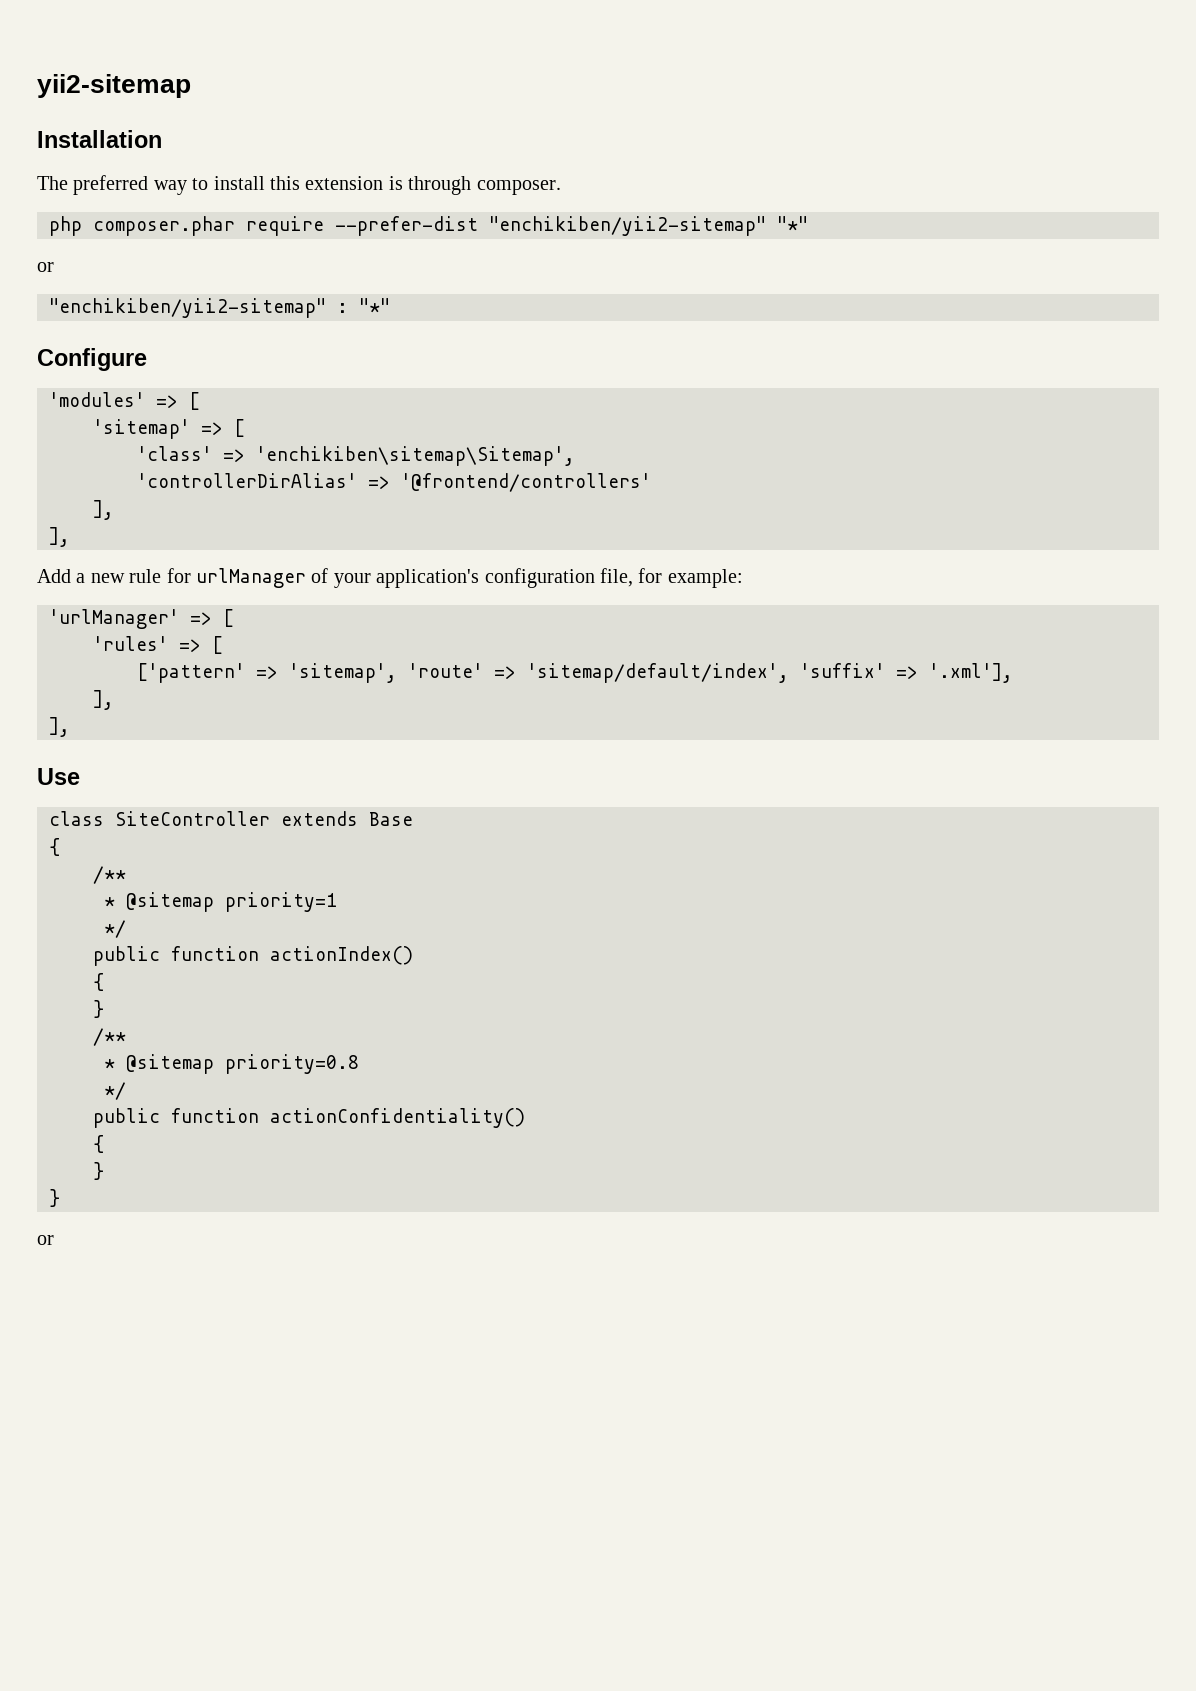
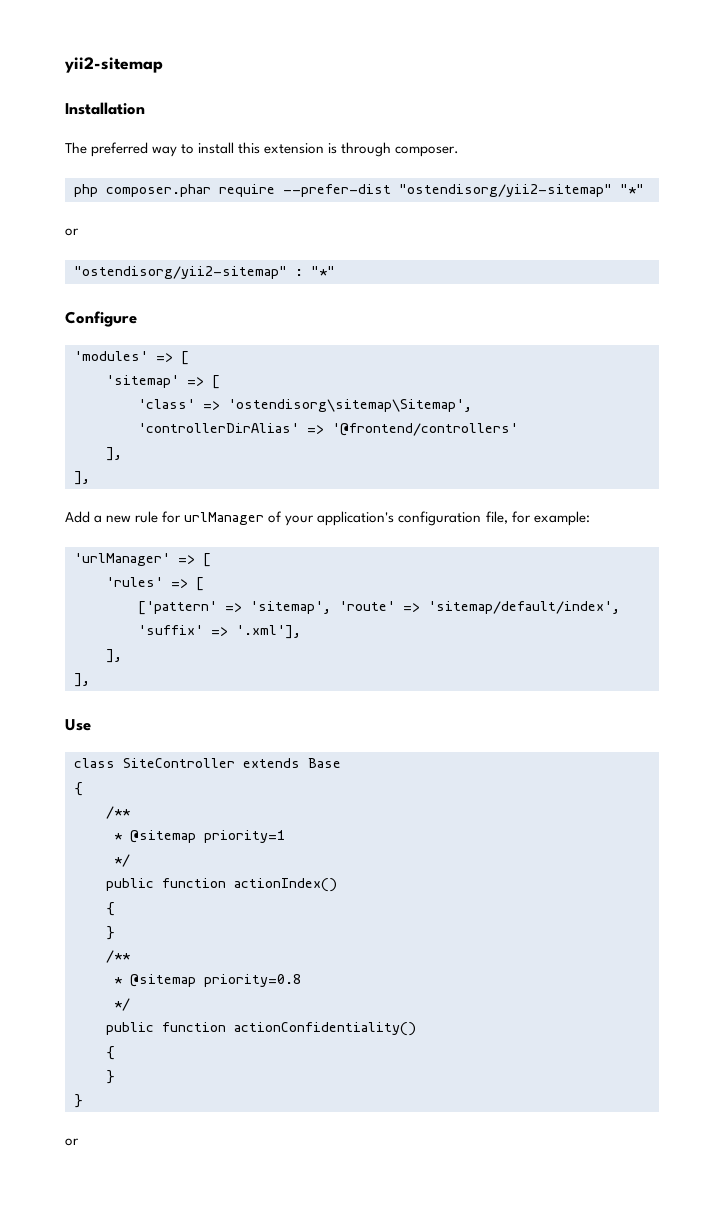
[489,216,766,236] "enchikiben/yii2-sitemap" -> [399,184,612,197] "ostendisorg/yii2-sitemap"
[49,298,326,318] "enchikiben/yii2-sitemap" -> [74,266,287,279] "ostendisorg/yii2-sitemap"
[256,446,575,466] 'enchikiben\sitemap\Sitemap', -> [228,399,472,412] 'ostendisorg\sitemap\Sitemap',

